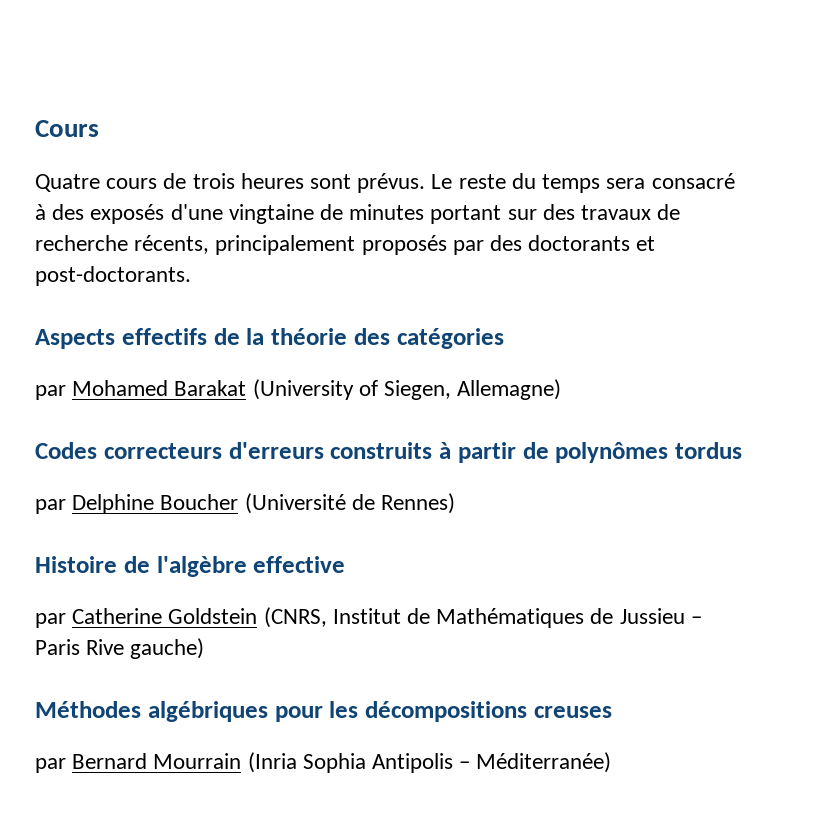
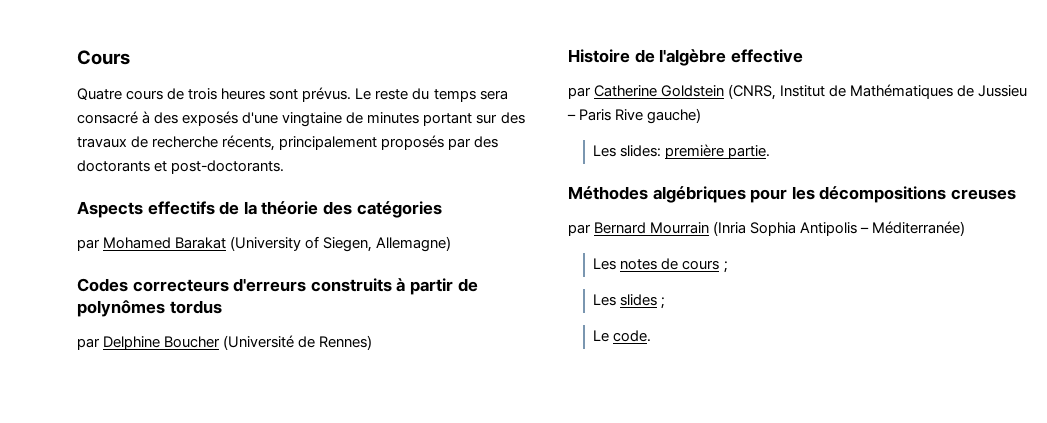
(205, 648) none -> [593,144,771,159] // Les slides: première partie.
(612, 762) none -> [593,258,728,273] [593,294,666,309] [593,330,652,342] // Les notes de cours ; // Les slides ; // Le code.

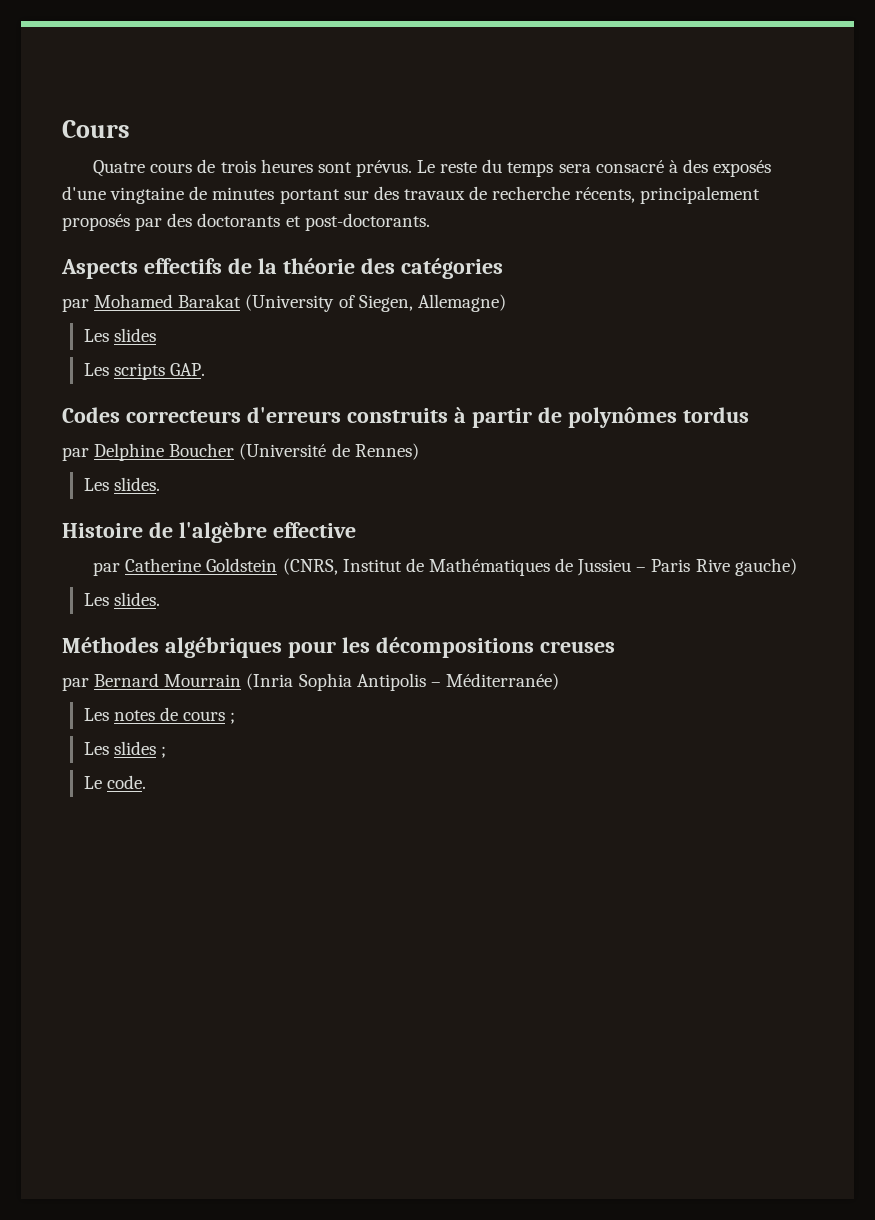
(452, 244) none -> [83,328,156,342] [83,363,206,380] // Les slides // Les scripts GAP.
(373, 342) none -> [83,477,160,491] // Les slides.
[620,144,771,159] slides: première partie. -> [113,592,160,606] slides.

